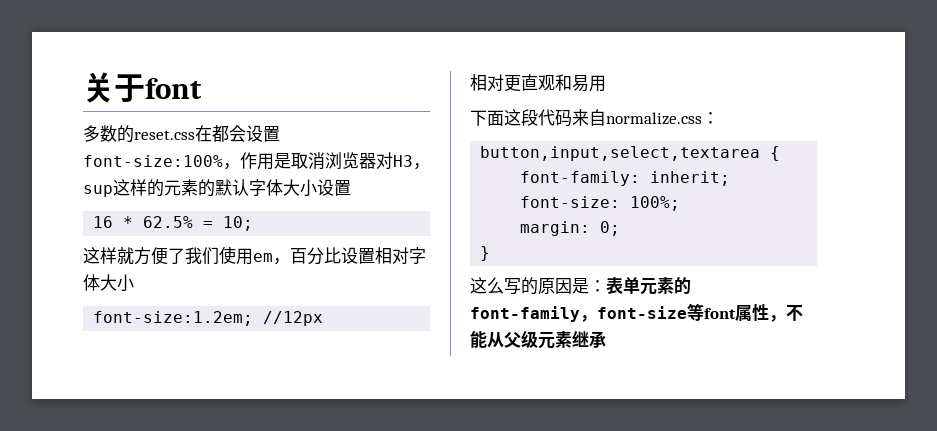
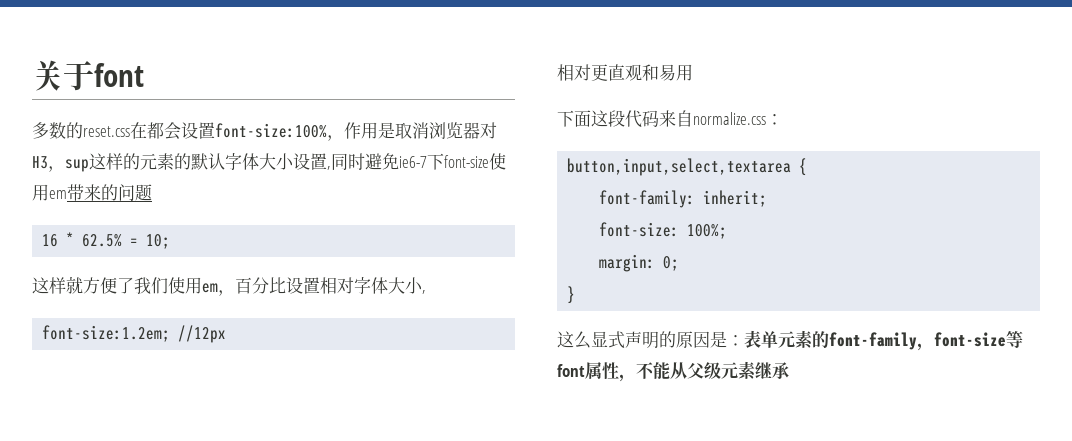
(351, 188) none -> [327,153,506,170] [32,184,152,201] ,同时避免ie6-7下font-size使用em带来的问题
(134, 283) none -> [422,290,426,294] ,
[504,278,521,295] 写 -> [591,331,659,349] 显式声明

